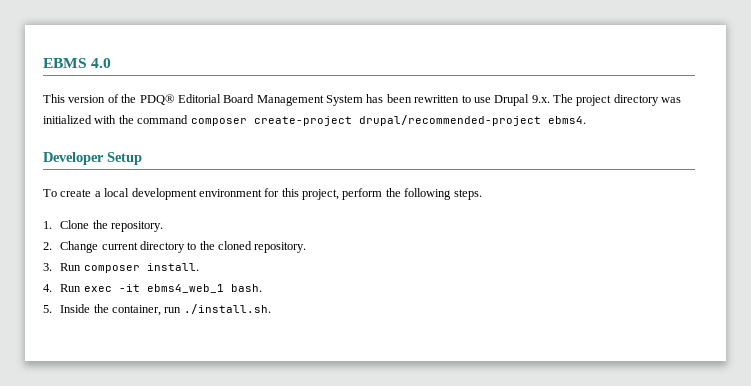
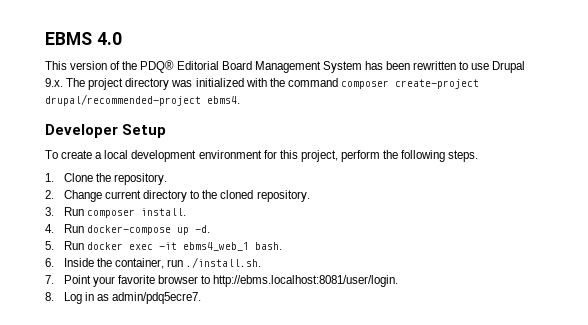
(82, 288) none -> [87,225,211,235] [45,241,124,250] docker-compose up -d. // 5. Run docker
[43,305,52,313] 5. -> [45,258,54,267] 6.
(271, 309) none -> [45,275,399,287] [45,292,202,304] // 7. Point your favorite browser to http://ebms.localhost:8081/user/login. // 8. Log in as admin/pdq5ecre7.

